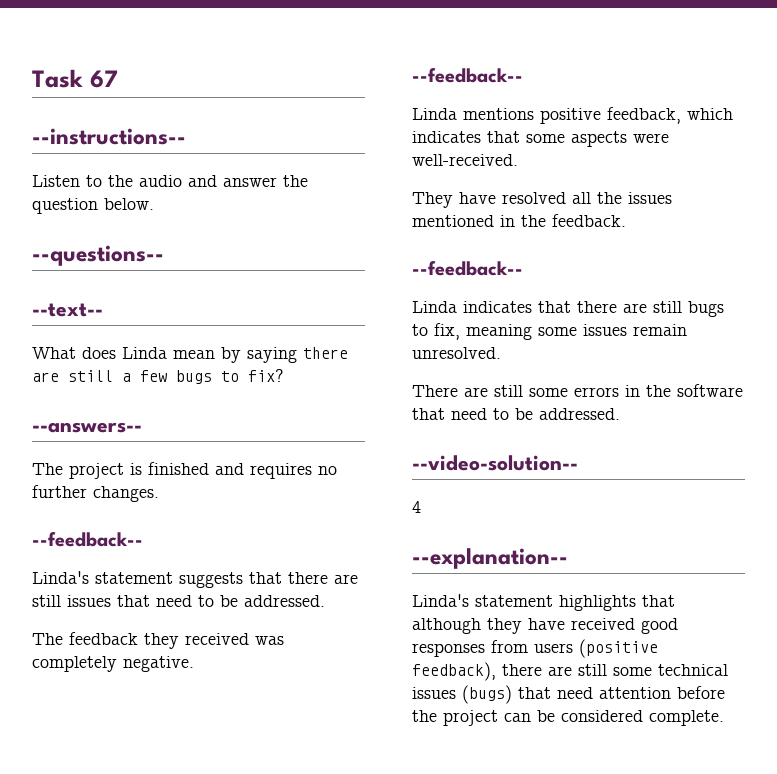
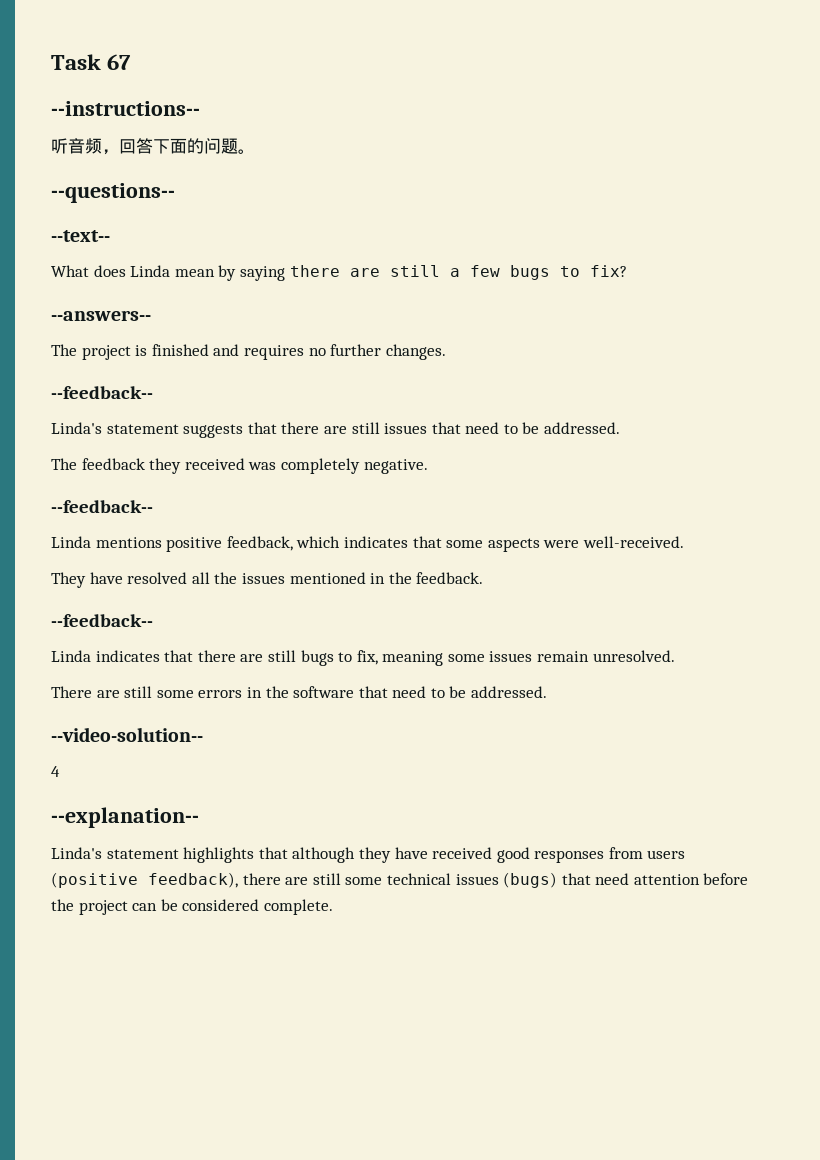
[32,175,308,187] [32,198,154,214] Listen to the audio and answer the question below. -> [51,138,255,155] 听音频，回答下面的问题。

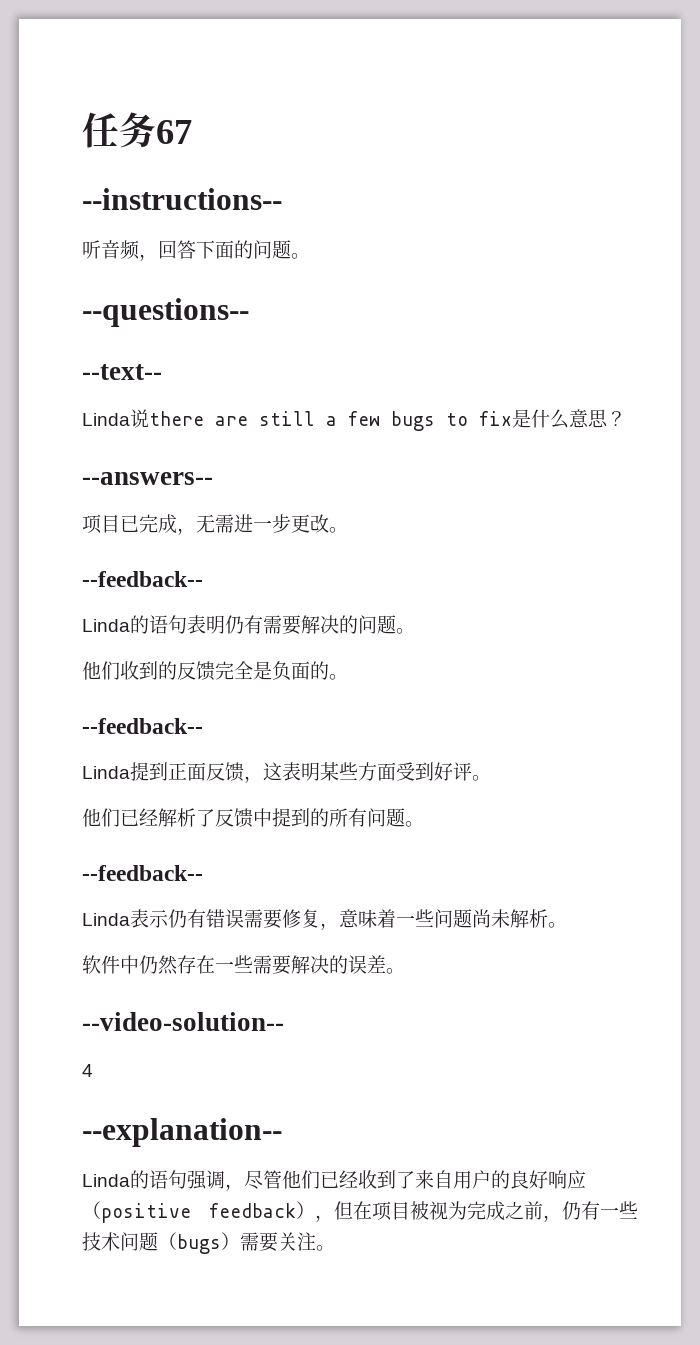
[51,54,101,70] Task -> [82,112,156,148] 任务
[51,265,285,281] What does Linda mean by saying -> [82,409,149,428] Linda说
[589,265,627,277] [51,310,151,321] [51,344,446,360] [51,386,153,399] [51,422,621,438] [51,458,428,474] [51,500,153,513] [51,536,684,552] [51,572,484,588] [51,614,153,627] [51,650,675,666] [51,686,548,698] [51,727,203,742] [51,766,60,777] [51,807,199,828] [51,847,686,863] [51,872,749,888] [51,899,333,915] fix? // --answers-- // The project is finished and requires no further changes. // --feedback-- // Linda's statement suggests that there are still issues that need to be addressed. // The feedback they received was completely negative. // --feedback-- // Linda mentions positive feedback, which indicates that some aspects were well-received. // They have resolved all the issues mentioned in the feedback. // --feedback-- // Linda indicates that there are still bugs to fix, meaning some issues remain unresolved. // There are still some errors in the software that need to be addressed. // --video-solution-- // 4 // --explanation-- // Linda's statement highlights that although they have received good responses from users (positive feedback), there are still some technical issues (bugs) that need attention before the project can be considered complete. -> [479,409,626,429] [82,472,213,485] [82,514,348,535] [82,571,203,587] [82,615,415,635] [82,661,348,681] [82,718,203,734] [82,762,491,783] [82,808,424,828] [82,865,203,881] [82,909,567,930] [82,955,405,975] [82,1012,284,1031] [82,1064,93,1077] [82,1118,282,1147] [82,1170,586,1191] [82,1201,638,1223] [82,1232,335,1254] fix是什么意思？ // --answers-- // 项目已完成，无需进一步更改。 // --feedback-- // Linda的语句表明仍有需要解决的问题。 // 他们收到的反馈完全是负面的。 // --feedback-- // Linda提到正面反馈，这表明某些方面受到好评。 // 他们已经解析了反馈中提到的所有问题。 // --feedback-- // Linda表示仍有错误需要修复，意味着一些问题尚未解析。 // 软件中仍然存在一些需要解决的误差。 // --video-solution-- // 4 // --explanation-- // Linda的语句强调，尽管他们已经收到了来自用户的良好响应（positive feedback），但在项目被视为完成之前，仍有一些技术问题（bugs）需要关注。

